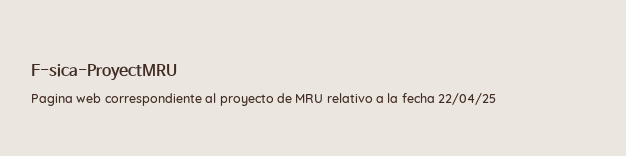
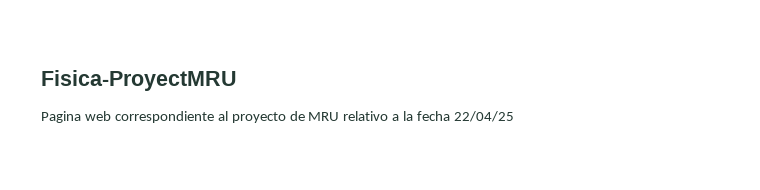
[31,64,177,81] F-sica-ProyectMRU -> [41,70,237,91] Fisica-ProyectMRU

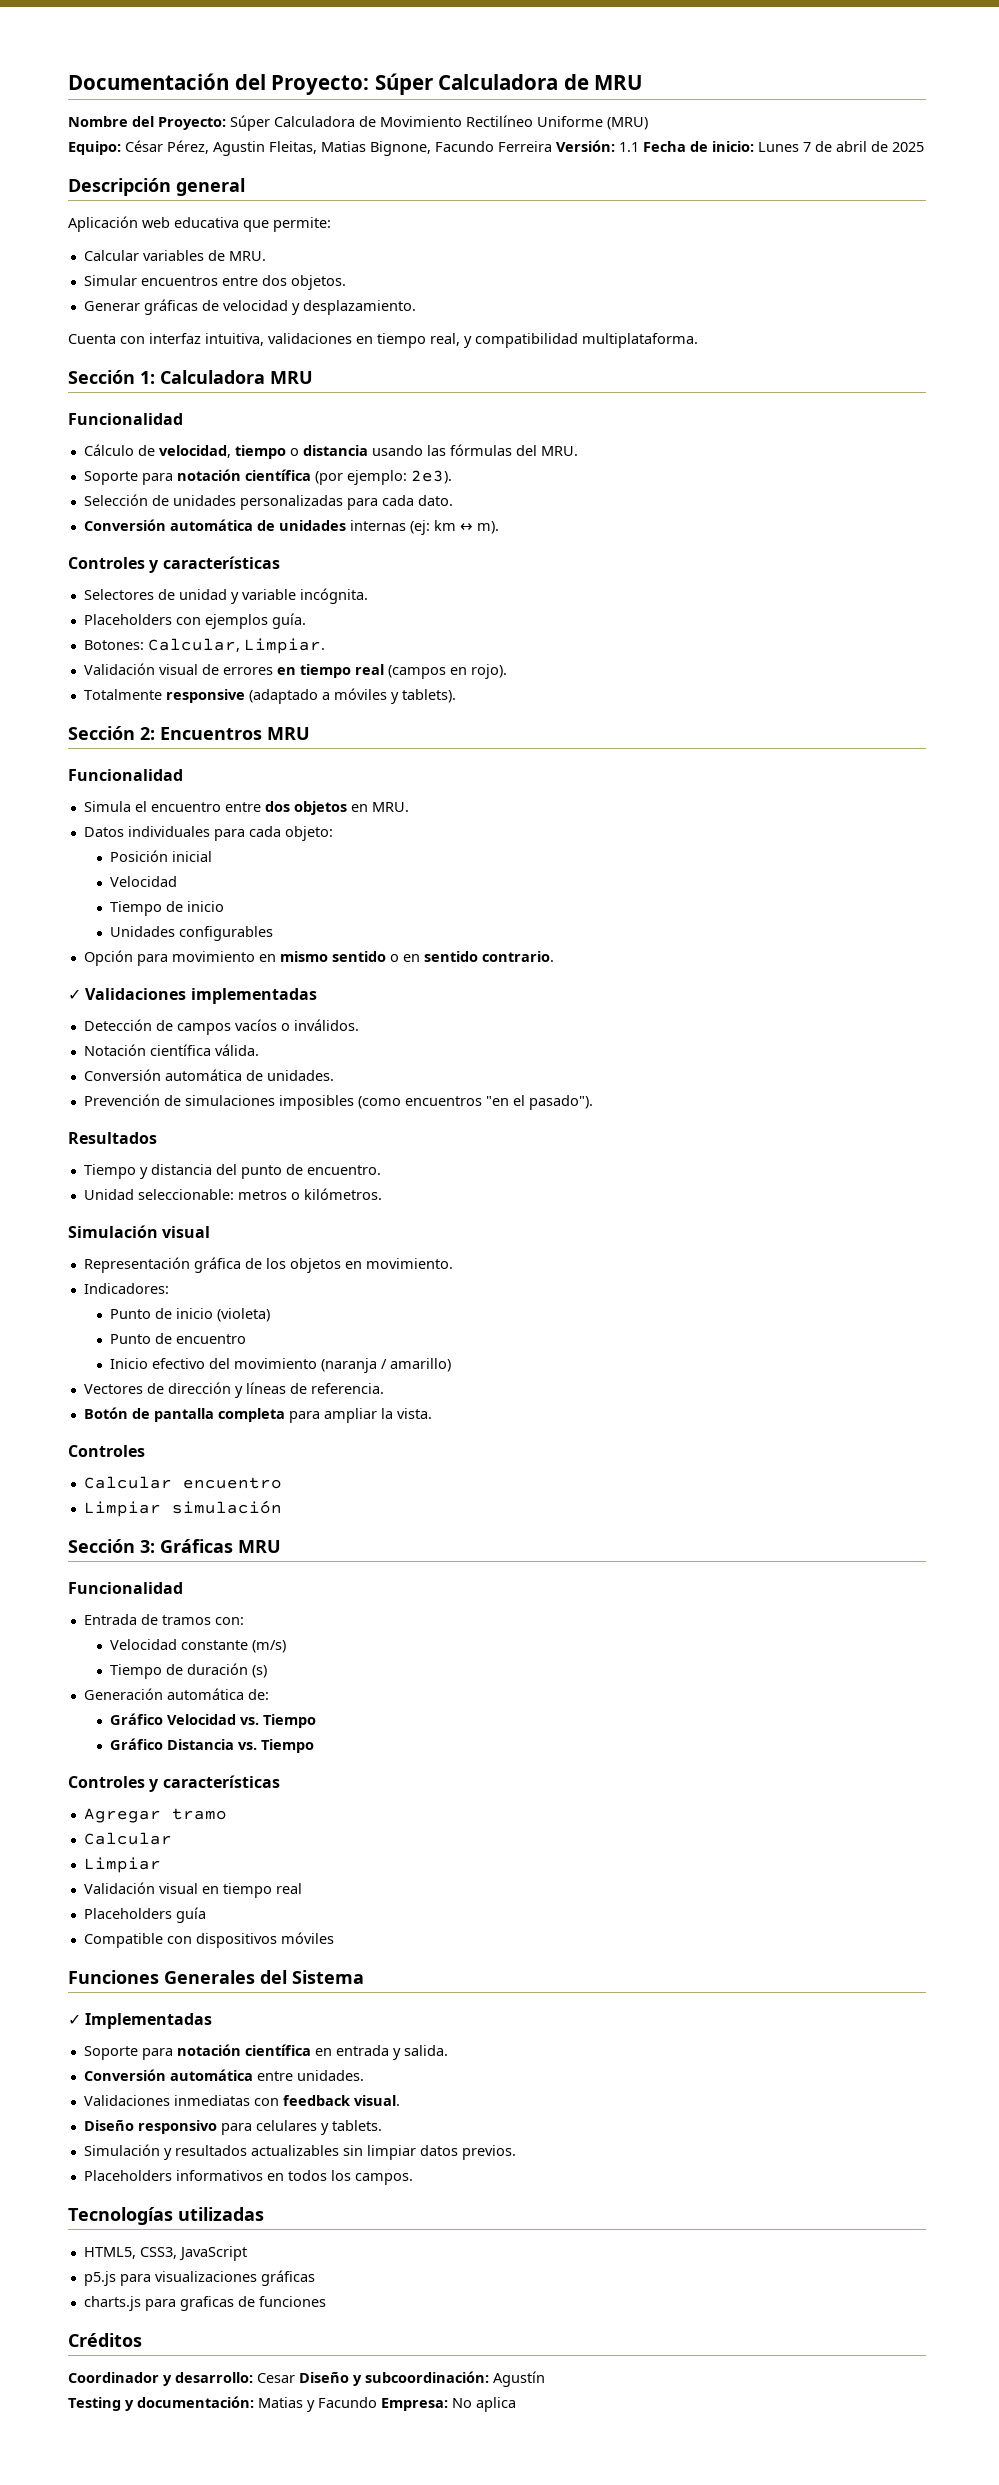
[41,70,237,91] [41,111,515,123] Fisica-ProyectMRU // Pagina web correspondiente al proyecto de MRU relativo a la fecha 22/04/25 -> [68,73,644,95] [68,115,648,131] [68,140,924,156] [68,178,245,196] [68,216,331,232] [83,250,266,261] [83,275,346,290] [83,299,416,315] [68,333,698,348] [68,370,313,384] [68,413,183,425] [83,444,578,459] [83,469,452,485] [83,494,453,510] [83,519,499,535] [68,556,280,573] [83,588,368,604] [83,613,306,629] [83,638,325,654] [83,663,507,679] [83,688,456,704] [68,726,310,740] [68,769,183,781] [83,801,409,815] [83,826,333,841] [109,850,212,862] [109,876,177,887] [109,901,224,916] [109,926,273,941] [83,950,554,966] [68,988,317,1004] [83,1019,359,1035] [83,1044,259,1056] [83,1069,334,1081] [83,1094,593,1110] [68,1132,157,1144] [83,1164,381,1179] [83,1188,382,1200] [68,1225,211,1238] [83,1257,453,1273] [83,1283,169,1294] [109,1308,270,1322] [109,1333,246,1344] [109,1358,451,1373] [83,1382,384,1398] [83,1407,432,1423] [68,1445,145,1457] [83,1476,282,1489] [83,1500,282,1517] [68,1539,281,1553] [68,1582,183,1594] [83,1614,244,1625] [109,1639,286,1653] [109,1663,267,1679] [83,1688,269,1700] [109,1713,316,1728] [109,1738,314,1753] [68,1775,280,1792] [83,1808,227,1823] [83,1832,172,1845] [83,1857,161,1873] [83,1882,302,1898] [83,1907,206,1923] [83,1932,334,1948] [68,1970,364,1984] [68,2013,213,2029] [83,2044,448,2060] [83,2069,364,2081] [83,2095,400,2106] [83,2120,382,2135] [83,2144,516,2160] [83,2170,413,2185] [68,2207,264,2225] [83,2246,247,2261] [83,2270,315,2286] [83,2296,326,2311] [68,2333,142,2347] [68,2371,545,2387] [68,2396,516,2412] Documentación del Proyecto: Súper Calculadora de MRU // Nombre del Proyecto: Súper Calculadora de Movimiento Rectilíneo Uniforme (MRU) // Equipo: César Pérez, Agustin Fleitas, Matias Bignone, Facundo Ferreira Versión: 1.1 Fecha de inicio: Lunes 7 de abril de 2025 // Descripción general // Aplicación web educativa que permite: // Calcular variables de MRU. // Simular encuentros entre dos objetos. // Generar gráficas de velocidad y desplazamiento. // Cuenta con interfaz intuitiva, validaciones en tiempo real, y compatibilidad multiplataforma. // Sección 1: Calculadora MRU // Funcionalidad // Cálculo de velocidad, tiempo o distancia usando las fórmulas del MRU. // Soporte para notación científica (por ejemplo: 2e3). // Selección de unidades personalizadas para cada dato. // Conversión automática de unidades internas (ej: km ↔ m). // Controles y características // Selectores de unidad y variable incógnita. // Placeholders con ejemplos guía. // Botones: Calcular, Limpiar. // Validación visual de errores en tiempo real (campos en rojo). // Totalmente responsive (adaptado a móviles y tablets). // Sección 2: Encuentros MRU // Funcionalidad // Simula el encuentro entre dos objetos en MRU. // Datos individuales para cada objeto: // Posición inicial // Velocidad // Tiempo de inicio // Unidades configurables // Opción para movimiento en mismo sentido o en sentido contrario. // ✓ Validaciones implementadas // Detección de campos vacíos o inválidos. // Notación científica válida. // Conversión automática de unidades. // Prevención de simulaciones imposibles (como encuentros "en el pasado"). // Resultados // Tiempo y distancia del punto de encuentro. // Unidad seleccionable: metros o kilómetros. // Simulación visual // Representación gráfica de los objetos en movimiento. // Indicadores: // Punto de inicio (violeta) // Punto de encuentro // Inicio efectivo del movimiento (naranja / amarillo) // Vectores de dirección y líneas de referencia. // Botón de pantalla completa para ampliar la vista. // Controles // Calcular encuentro // Limpiar simulación // Sección 3: Gráficas MRU // Funcionalidad // Entrada de tramos con: // Velocidad constante (m/s) // Tiempo de duración (s) // Generación automática de: // Gráfico Velocidad vs. Tiempo // Gráfico Distancia vs. Tiempo // Controles y características // Agregar tramo // Calcular // Limpiar // Validación visual en tiempo real // Placeholders guía // Compatible con dispositivos móviles // Funciones Generales del Sistema // ✓ Implementadas // Soporte para notación científica en entrada y salida. // Conversión automática entre unidades. // Validaciones inmediatas con feedback visual. // Diseño responsivo para celulares y tablets. // Simulación y resultados actualizables sin limpiar datos previos. // Placeholders informativos en todos los campos. // Tecnologías utilizadas // HTML5, CSS3, JavaScript // p5.js para visualizaciones gráficas // charts.js para graficas de funciones // Créditos // Coordinador y desarrollo: Cesar Diseño y subcoordinación: Agustín // Testing y documentación: Matias y Facundo Empresa: No aplica

